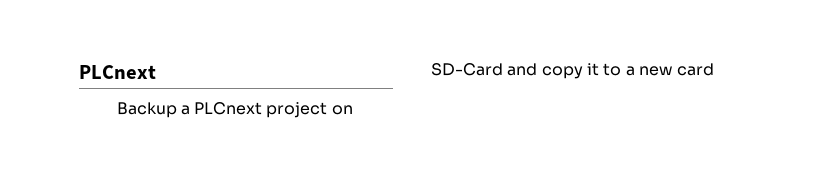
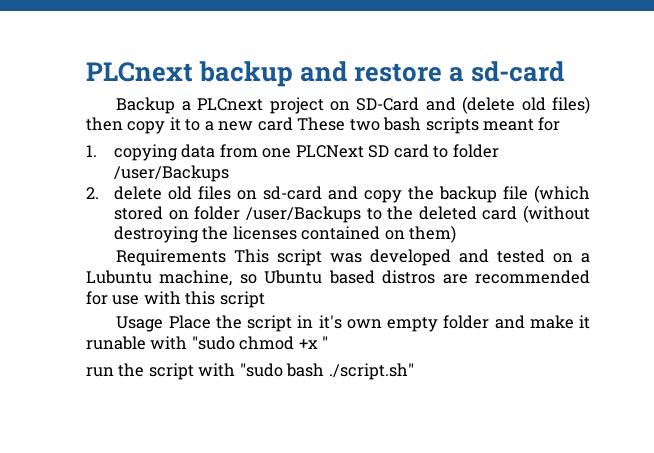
[79,65,156,79] PLCnext -> [86,61,565,87] PLCnext backup and restore a sd-card
(538, 69) none -> [462,96,591,114] [86,117,123,131] (delete old files) then
(715, 69) none -> [297,117,561,134] [86,144,499,161] [114,165,230,182] [86,185,590,203] [114,205,590,223] [114,225,457,243] [116,249,591,266] [86,270,590,286] [86,291,265,308] [116,315,591,332] [86,336,329,350] [86,363,414,380] These two bash scripts meant for // 1. copying data from one PLCNext SD card to folder /user/Backups // 2. delete old files on sd-card and copy the backup file (which stored on folder /user/Backups to the deleted card (without destroying the licenses contained on them) // Requirements This script was developed and tested on a Lubuntu machine, so Ubuntu based distros are recommended for use with this script // Usage Place the script in it's own empty folder and make it runable with "sudo chmod +x " // run the script with "sudo bash ./script.sh"

